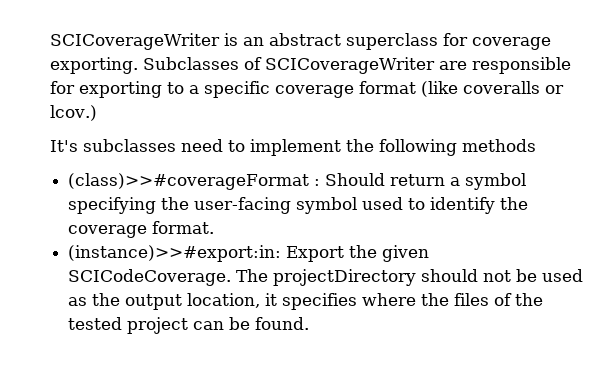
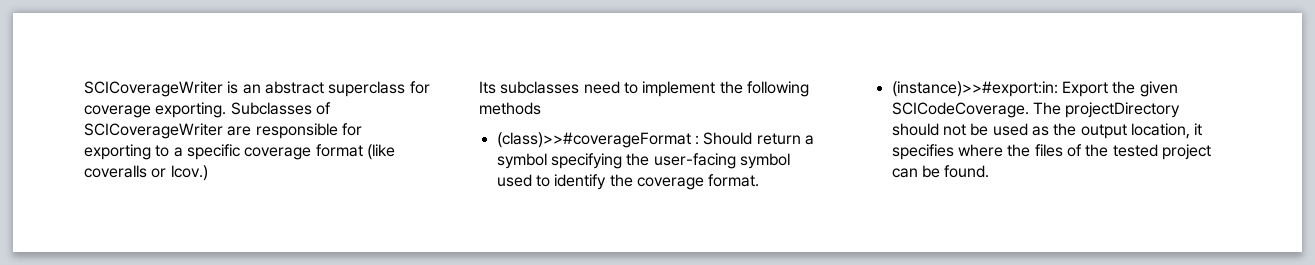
[50,140,78,152] It's -> [479,81,496,94] Its

